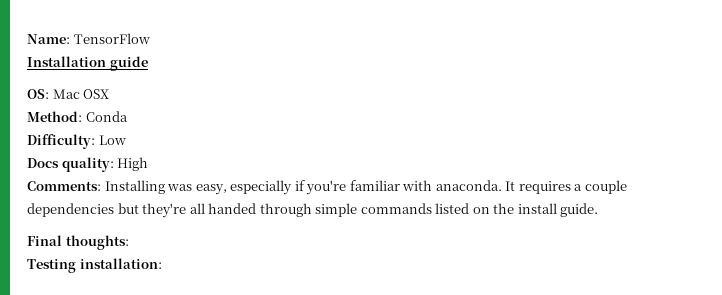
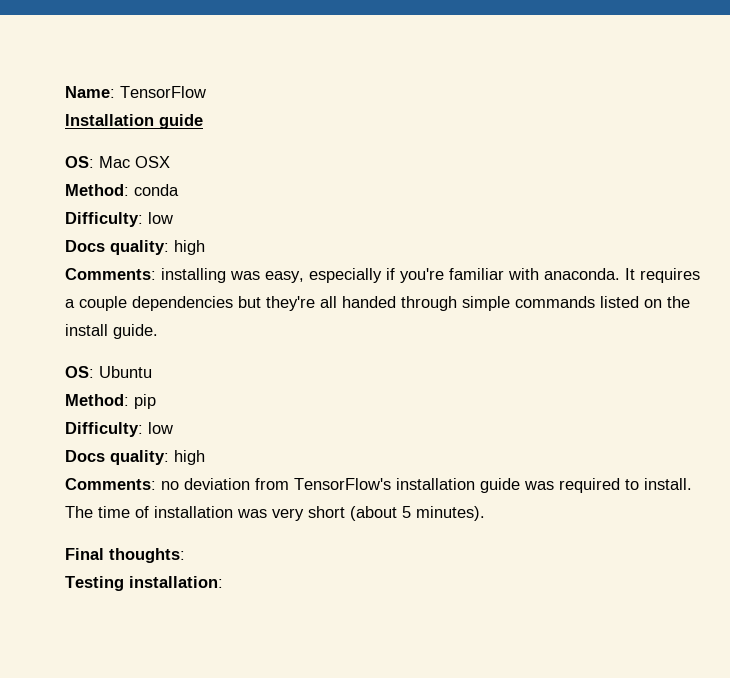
[85,111,128,122] [27,134,126,149] [27,157,149,172] [27,180,165,194] Conda // Difficulty: Low // Docs quality: High // Comments: Installing -> [134,184,179,196] [65,212,173,227] [65,240,205,255] [65,268,226,283] conda // Difficulty: low // Docs quality: high // Comments: installing
(599, 210) none -> [65,366,152,378] [65,394,156,409] [65,422,173,437] [65,450,205,465] [65,478,692,493] [65,506,485,521] // OS: Ubuntu // Method: pip // Difficulty: low // Docs quality: high // Comments: no deviation from TensorFlow's installation guide was required to install. The time of installation was very short (about 5 minutes).

